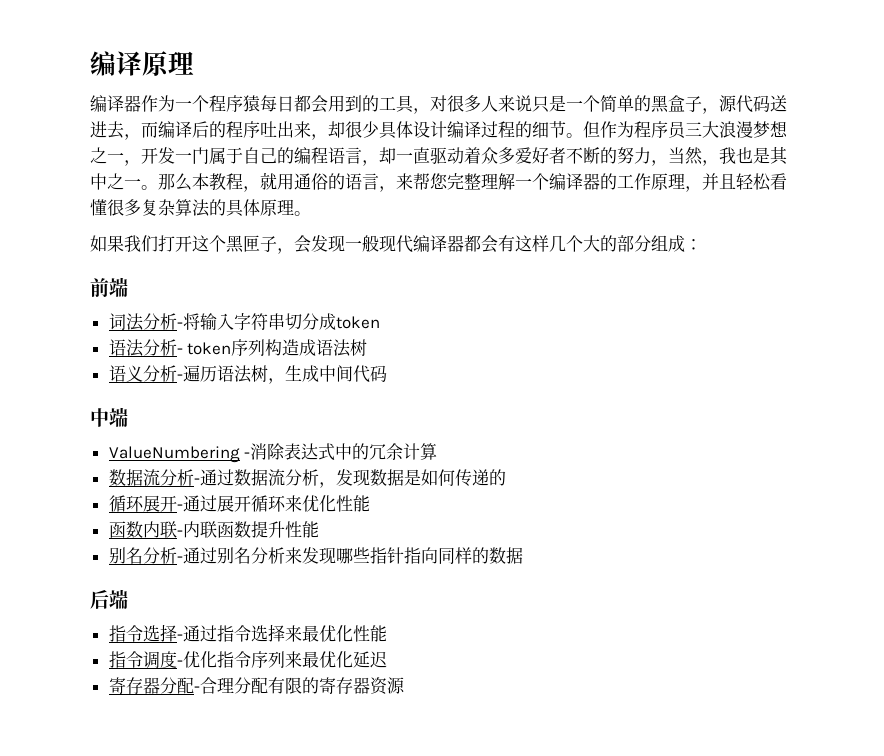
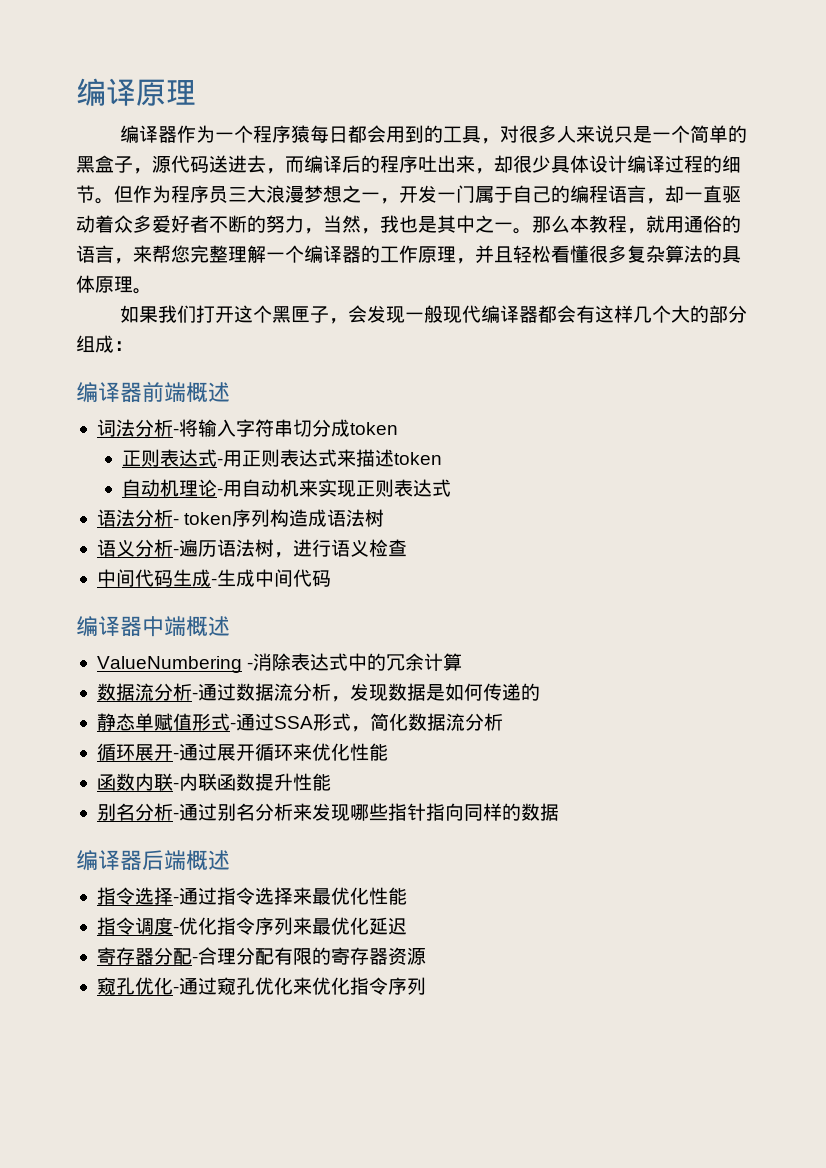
(702, 244) none -> [76,382,142,403] 编译器
(128, 287) none -> [186,382,230,402] 概述
(380, 322) none -> [122,449,443,467] [122,479,452,497] // 正则表达式-用正则表达式来描述token // 自动机理论-用自动机来实现正则表达式
(285, 381) none -> [292,539,407,557] [96,569,217,587] 进行语义检查 // 中间代码生成-
(387, 373) none -> [76,616,142,637] 编译器
(128, 417) none -> [186,616,230,636] 概述
(506, 477) none -> [96,713,503,732] // 静态单赋值形式-通过SSA形式，简化数据流分析
(523, 555) none -> [76,850,142,871] 编译器
(128, 599) none -> [186,850,230,870] 概述
(405, 685) none -> [96,977,426,995] // 窥孔优化-通过窥孔优化来优化指令序列

